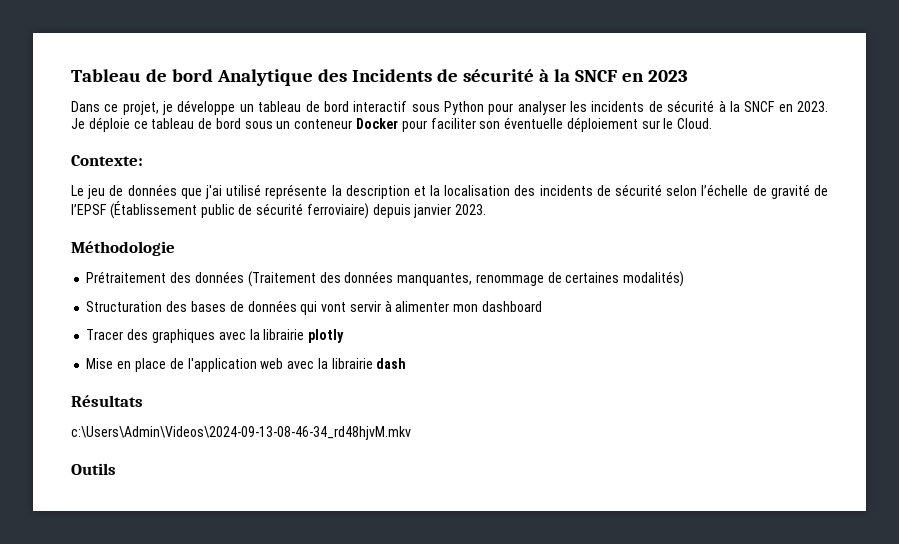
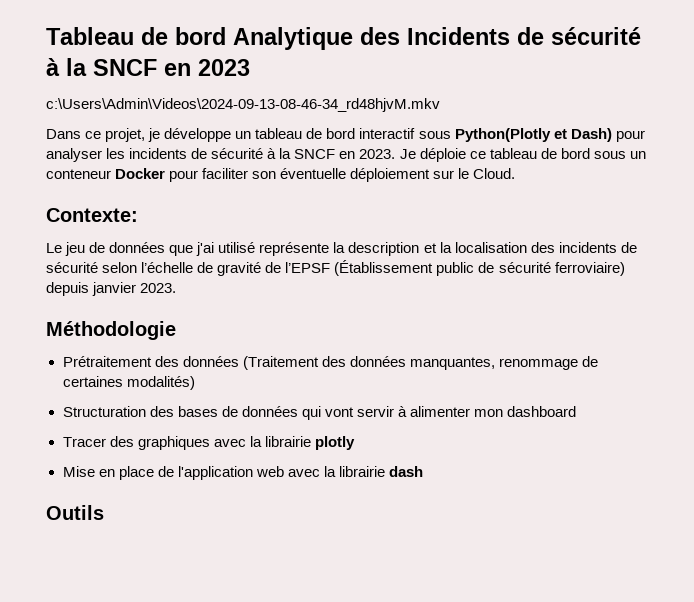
(688, 76) none -> [46,98,440,112] // c:\Users\Admin\Videos\2024-09-13-08-46-34_rd48hjvM.mkv
[444,101,485,115] Python -> [454,128,612,142] Python(Plotly et Dash)
[71,395,143,407] [71,426,411,440] // Résultats // c:\Users\Admin\Videos\2024-09-13-08-46-34_rd48hjvM.mkv -> (423, 471) none

